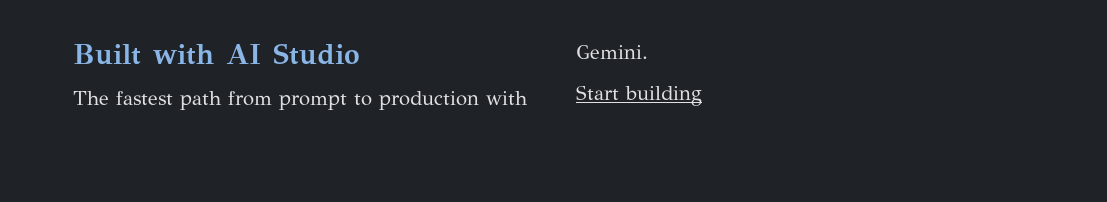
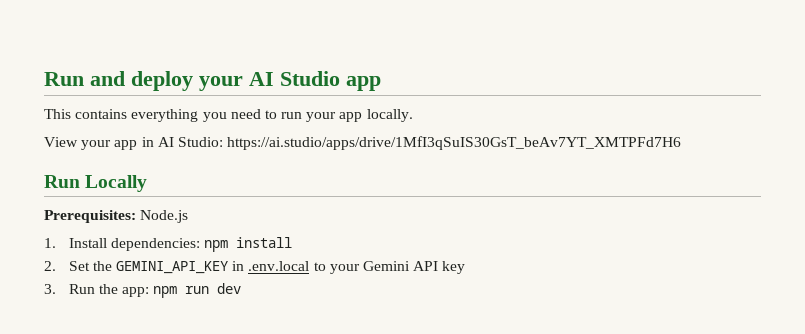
[73,43,360,65] [73,91,528,110] [576,45,648,59] [576,85,702,106] Built with AI Studio // The fastest path from prompt to production with Gemini. // Start building -> [44,71,381,91] [44,109,413,122] [44,136,682,150] [44,175,148,192] [44,210,189,223] [44,237,293,252] [44,261,466,274] [44,283,242,298] Run and deploy your AI Studio app // This contains everything you need to run your app locally. // View your app in AI Studio: https://ai.studio/apps/drive/1MfI3qSuIS30GsT_beAv7YT_XMTPFd7H6 // Run Locally // Prerequisites: Node.js // 1. Install dependencies: npm install // 2. Set the GEMINI_API_KEY in .env.local to your Gemini API key // 3. Run the app: npm run dev

